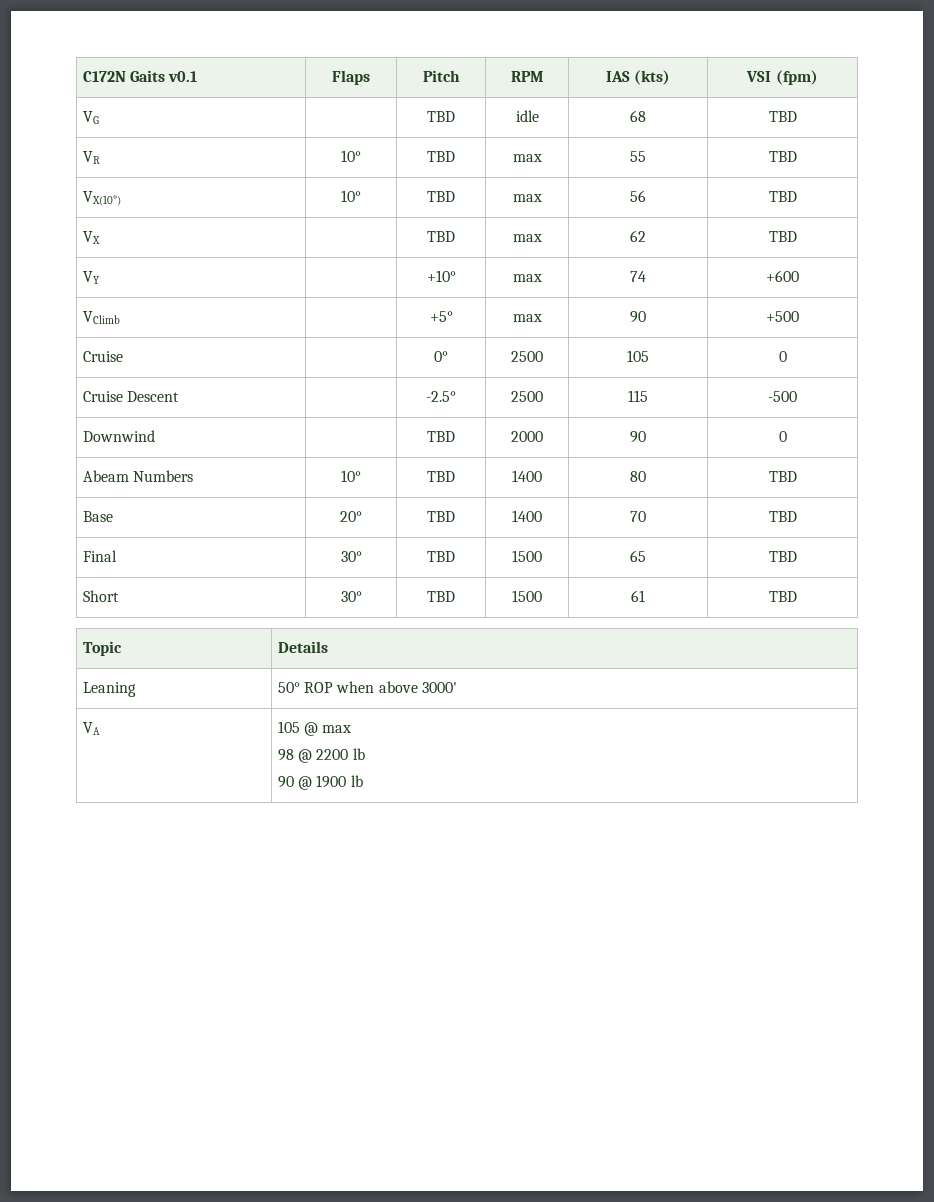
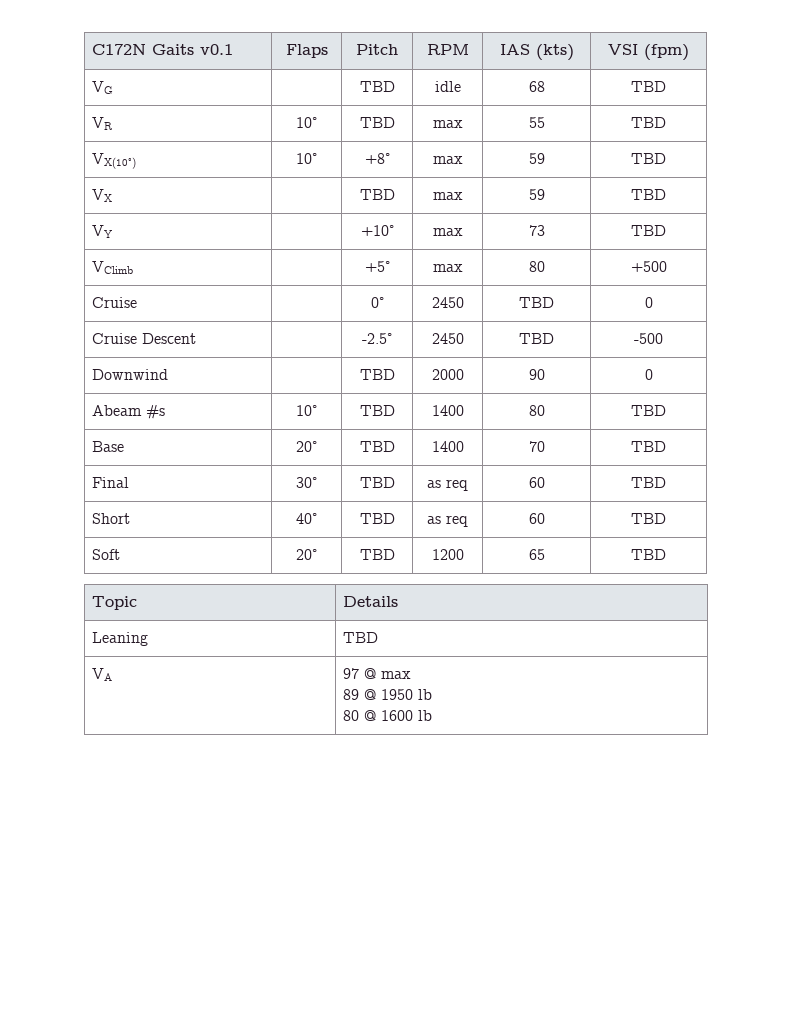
[427,191,455,202] [512,194,542,202] [629,190,646,202] TBD | max | 56 -> [364,153,390,164] [432,156,463,164] [528,153,545,164] +8° | max | 59
[629,230,646,242] 62 -> [528,189,545,200] 59
[629,271,646,282] [765,270,799,282] 74 | +600 -> [528,225,545,236] [631,225,666,236] 73 | TBD
[629,311,646,323] 90 -> [528,261,545,272] 80
[511,351,543,362] [626,350,649,362] 2500 | 105 -> [431,297,464,308] [519,297,554,308] 2450 | TBD
[511,391,543,402] [627,390,648,402] 2500 | 115 -> [431,333,464,344] [519,333,554,344] 2450 | TBD
[132,470,193,482] Numbers -> [145,405,165,419] #s
[512,550,542,562] [629,550,646,562] 1500 | 65 -> [427,479,468,491] [528,477,545,488] as req | 60
[340,591,362,602] [427,591,455,602] [512,590,542,602] [630,590,645,602] 30° | TBD | 1500 | 61 -> [296,513,317,524] [359,513,395,524] [427,515,468,527] [528,513,545,524] [631,513,666,524] [91,549,120,560] [296,549,317,560] [359,549,395,560] [431,549,464,560] [528,549,545,560] 40° | TBD | as req | 60 | TBD // Soft | 20° | TBD | 1200 | 65
[277,681,457,693] 50° ROP when above 3000' -> [342,632,378,643] TBD
[277,721,300,733] 105 -> [342,668,359,679] 97
[277,748,365,763] [277,775,347,790] 98 @ 2200 lb // 90 @ 1900 -> [342,689,432,700] [342,710,413,721] 89 @ 1950 lb // 80 @ 1600

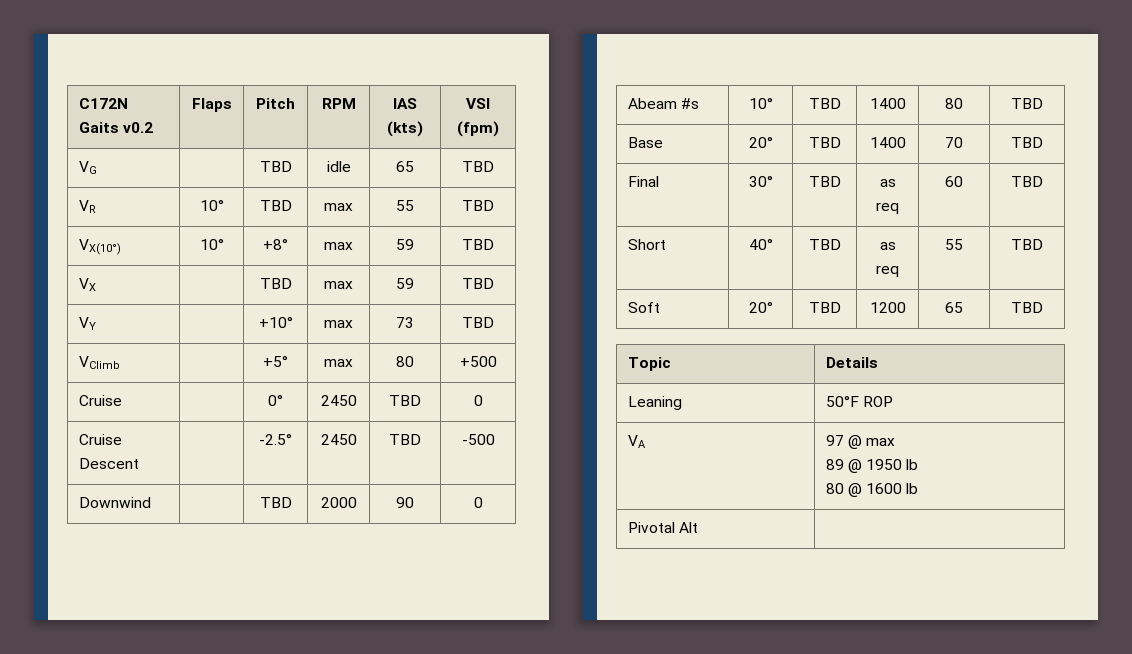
[199,44,233,55] v0.1 -> [122,122,153,133] v0.2
[528,81,545,92] 68 -> [396,161,414,172] 65
[528,513,545,524] 60 -> [945,239,963,250] 55
[342,632,378,643] TBD -> [825,396,893,407] 50°F ROP
(432, 715) none -> [627,522,698,533] // Pivotal Alt |

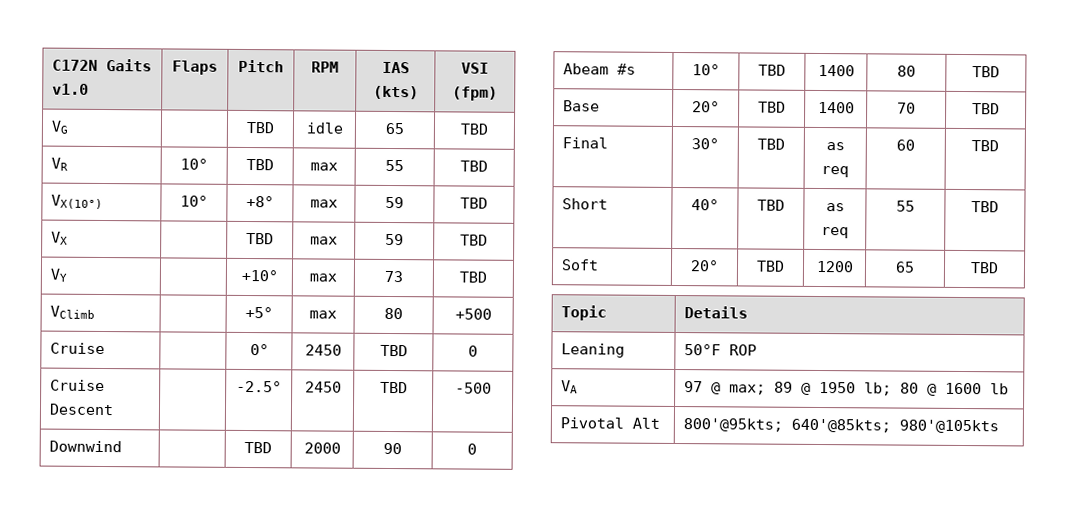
[122,122,153,133] v0.2 -> [51,83,89,95] v1.0
[866,438,896,446] max // -> [728,384,766,395] max;
[906,459,919,470] lb // -> [863,382,892,396] lb;
(698, 527) none -> [682,418,999,434] 800'@95kts; 640'@85kts; 980'@105kts

